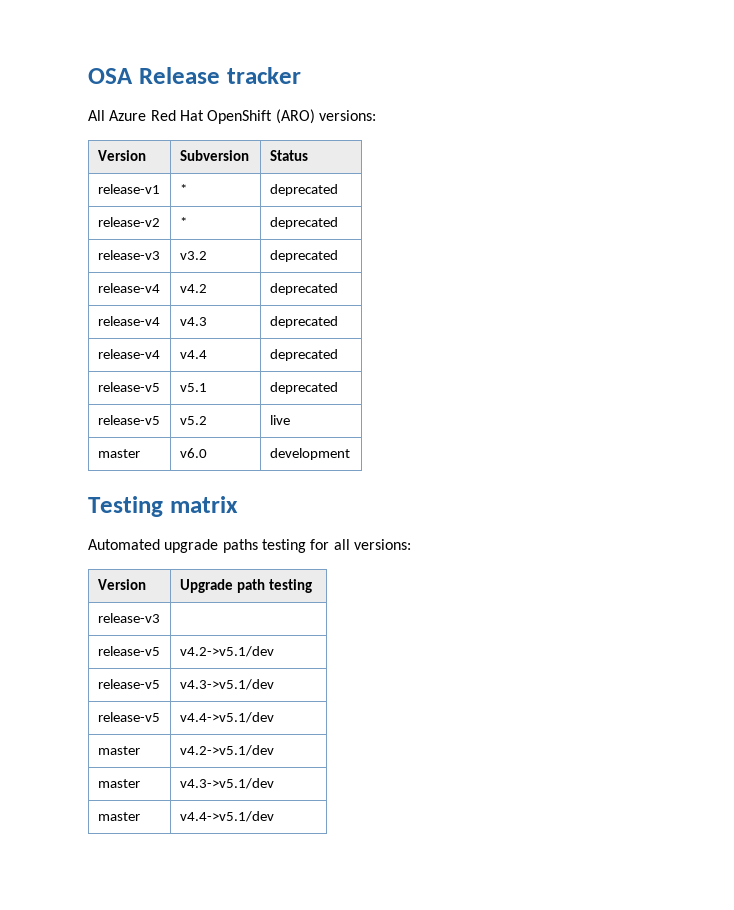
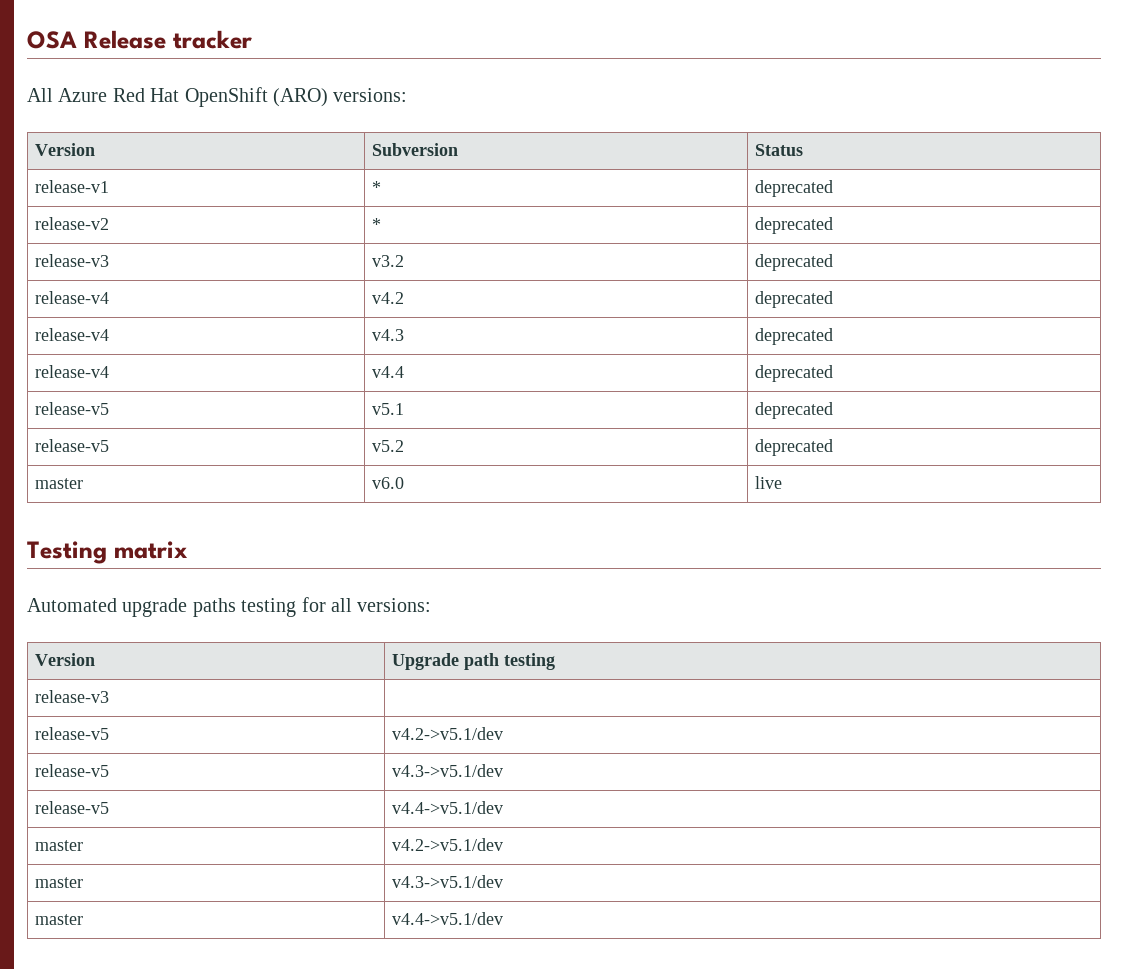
[269,415,290,425] live -> [755,439,834,456] deprecated
[269,448,350,460] development -> [755,476,783,489] live

